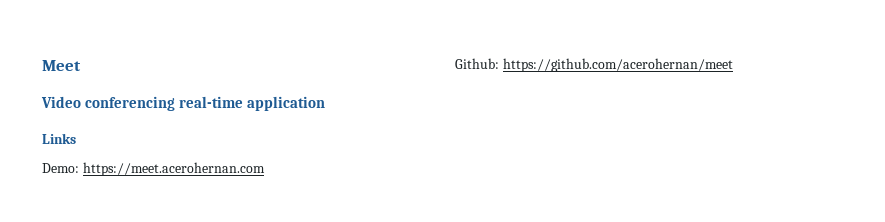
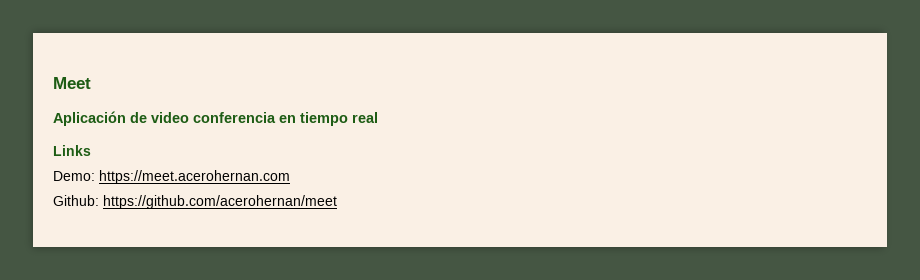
[41,96,325,111] Video conferencing real-time application -> [53,111,378,126] Aplicación de video conferencia en tiempo real

